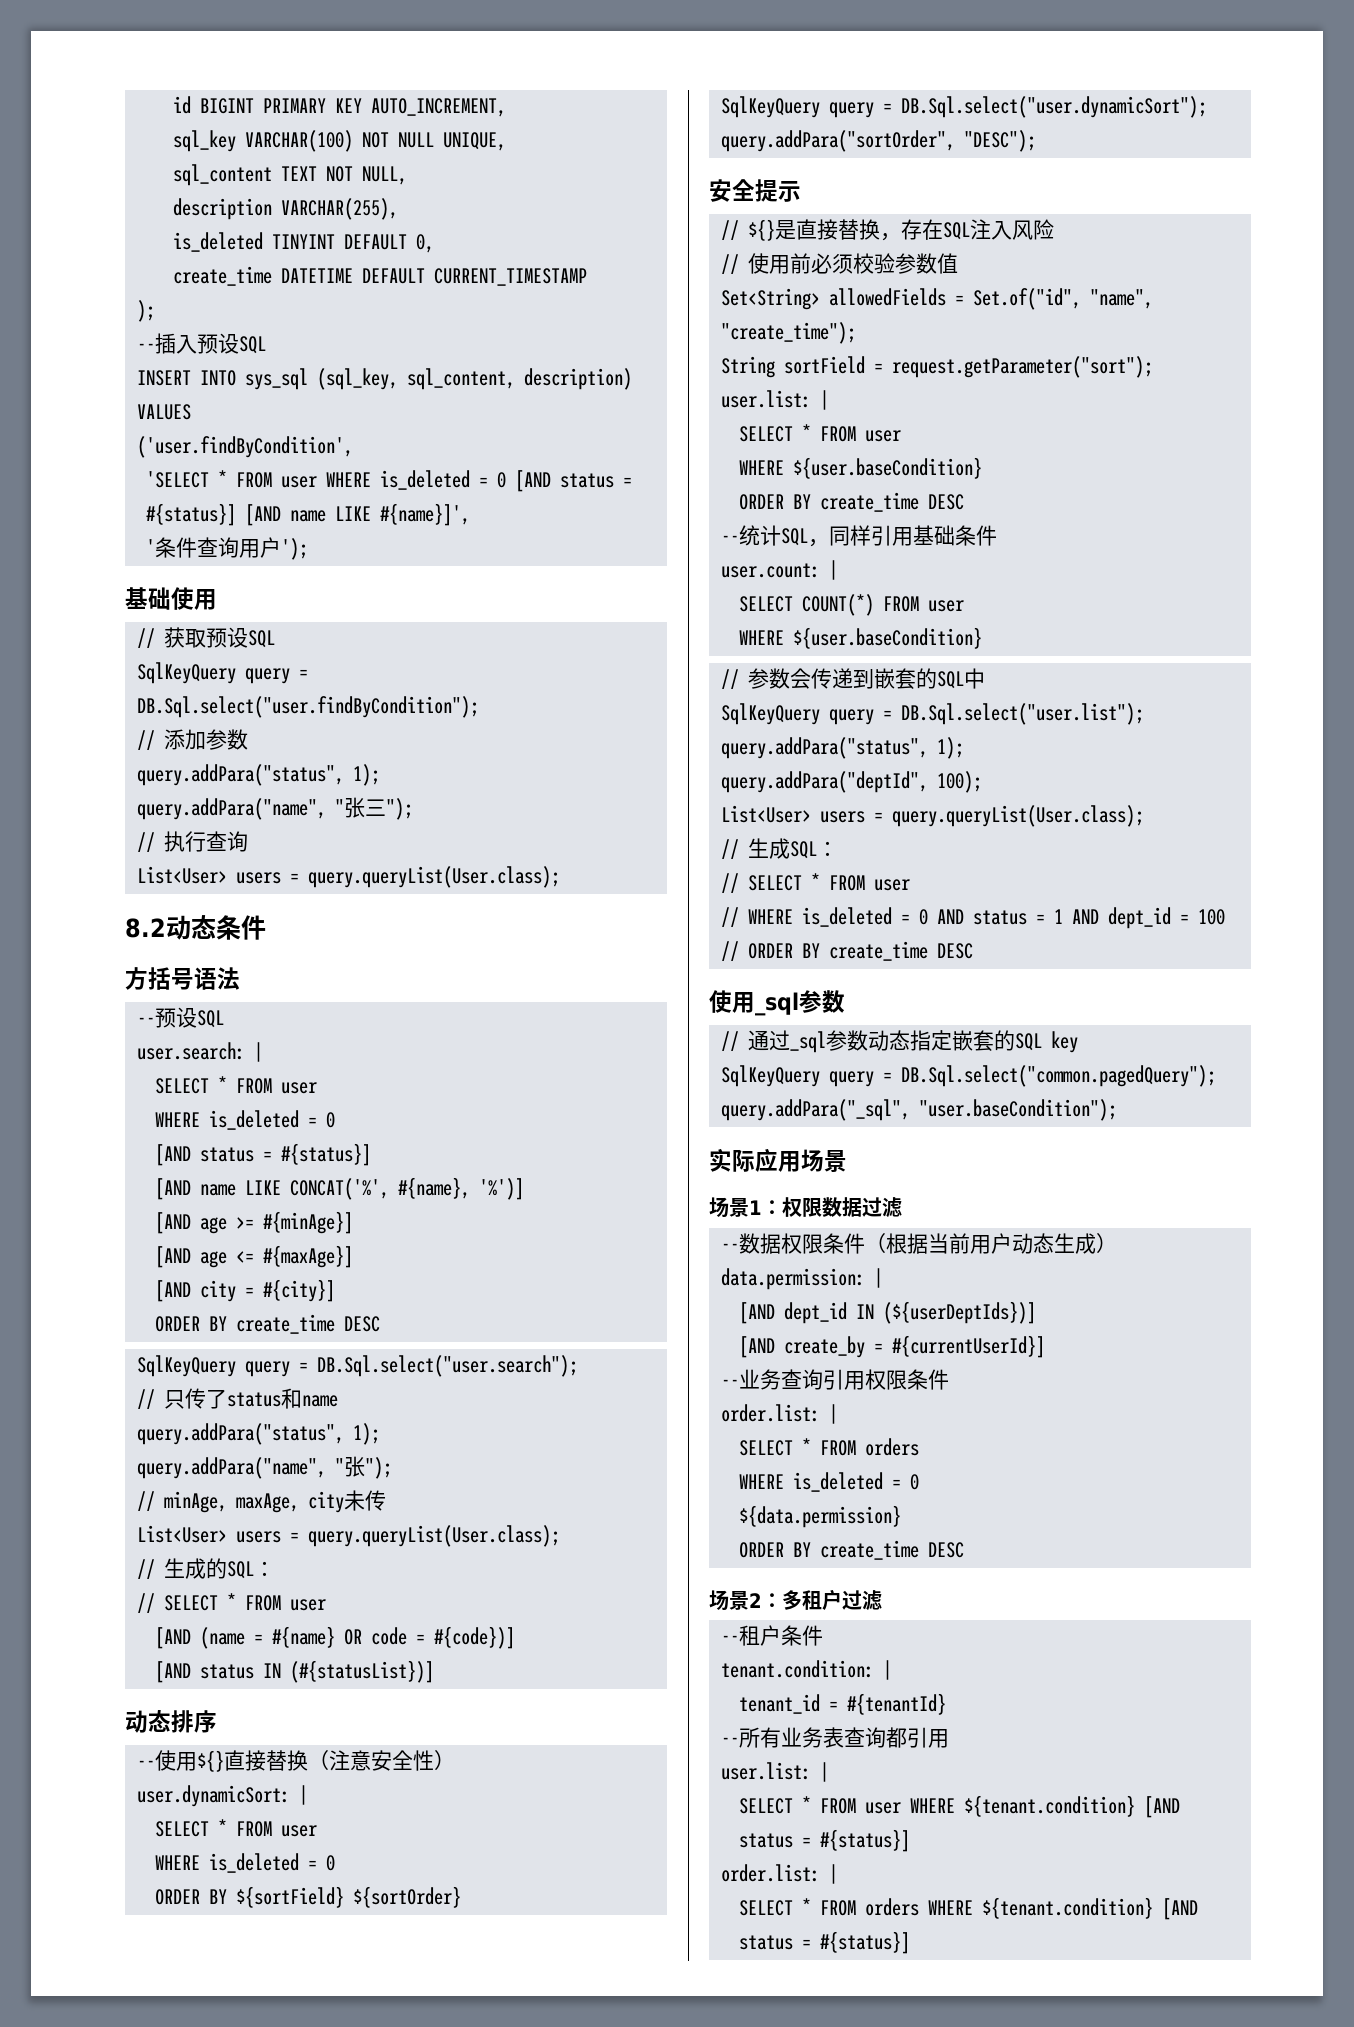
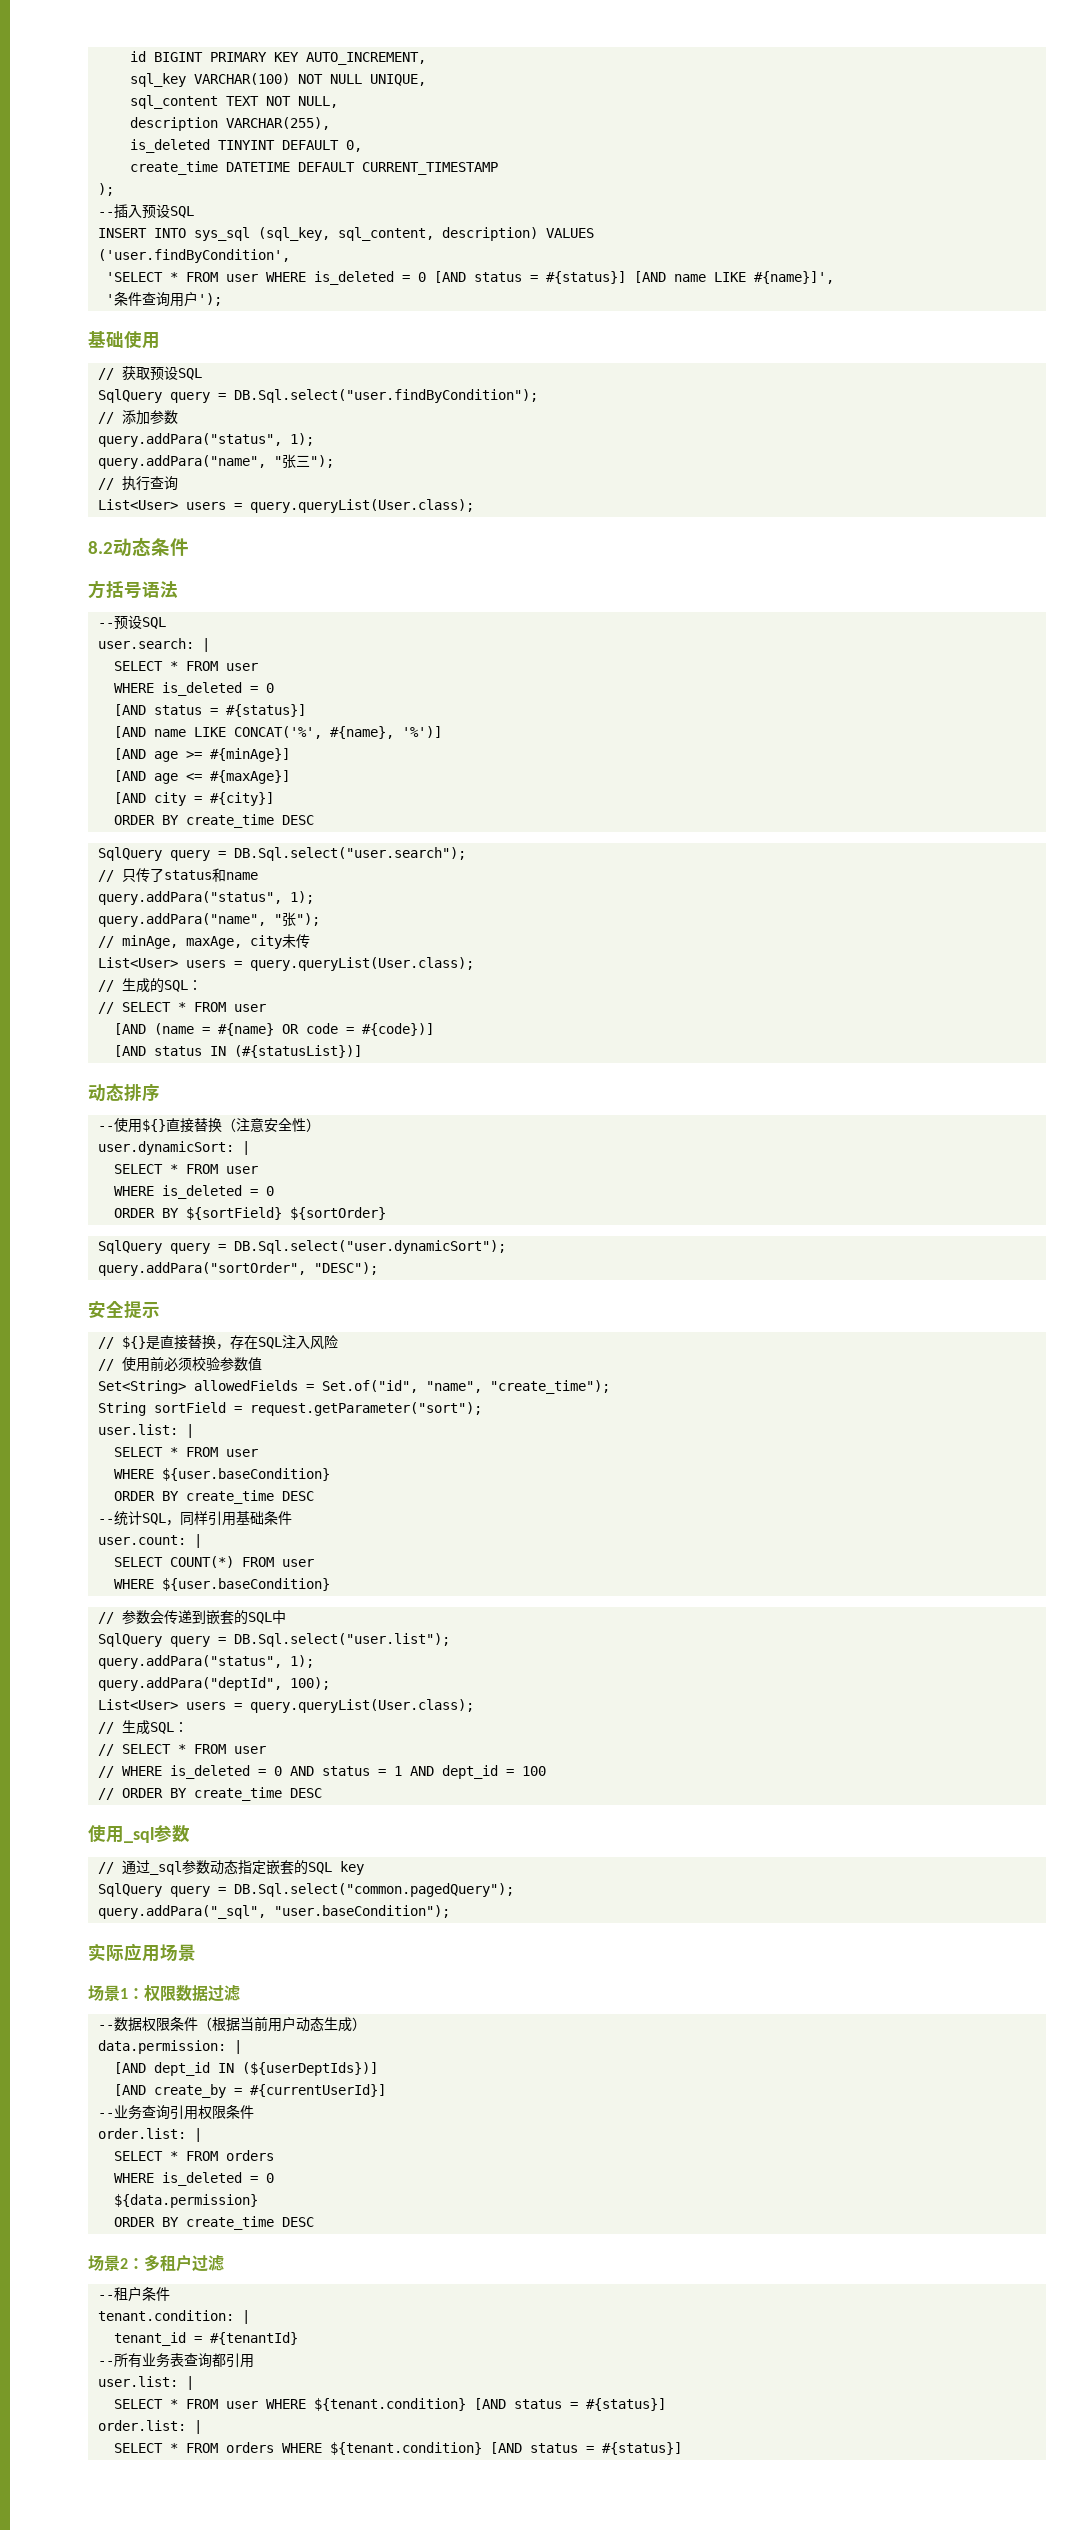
[137,662,236,684] SqlKeyQuery -> [97,389,162,403] SqlQuery
[137,1355,236,1377] SqlKeyQuery -> [97,847,162,861] SqlQuery
[721,96,820,118] SqlKeyQuery -> [97,1240,162,1254] SqlQuery
[721,703,820,725] SqlKeyQuery -> [97,1633,162,1647] SqlQuery
[721,1065,820,1087] SqlKeyQuery -> [97,1883,162,1897] SqlQuery

